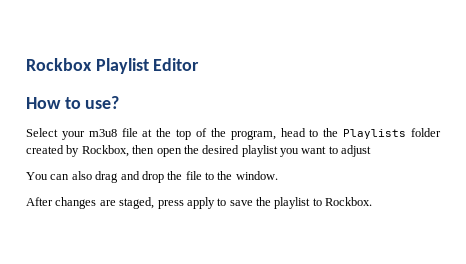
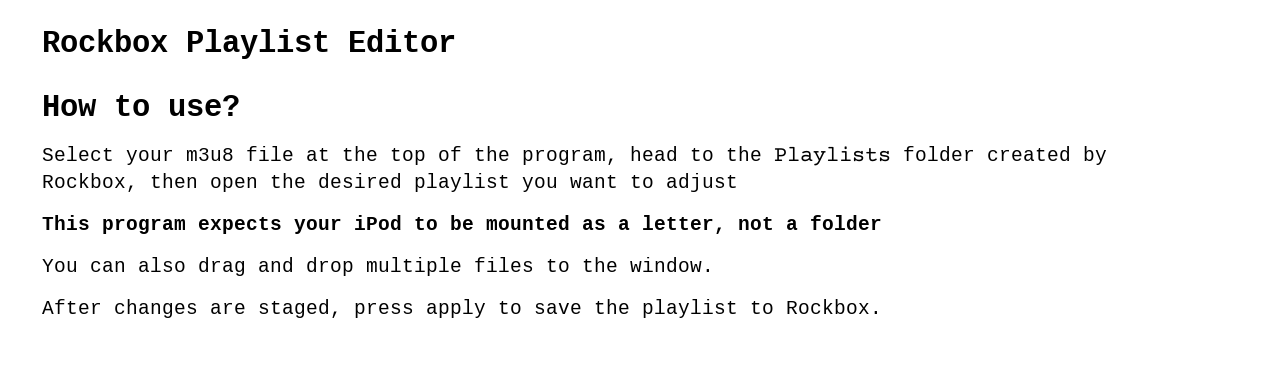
(372, 151) none -> [42,215,882,234] // This program expects your iPod to be mounted as a letter, not a folder
[167,171,202,180] the file -> [366,257,534,276] multiple files

